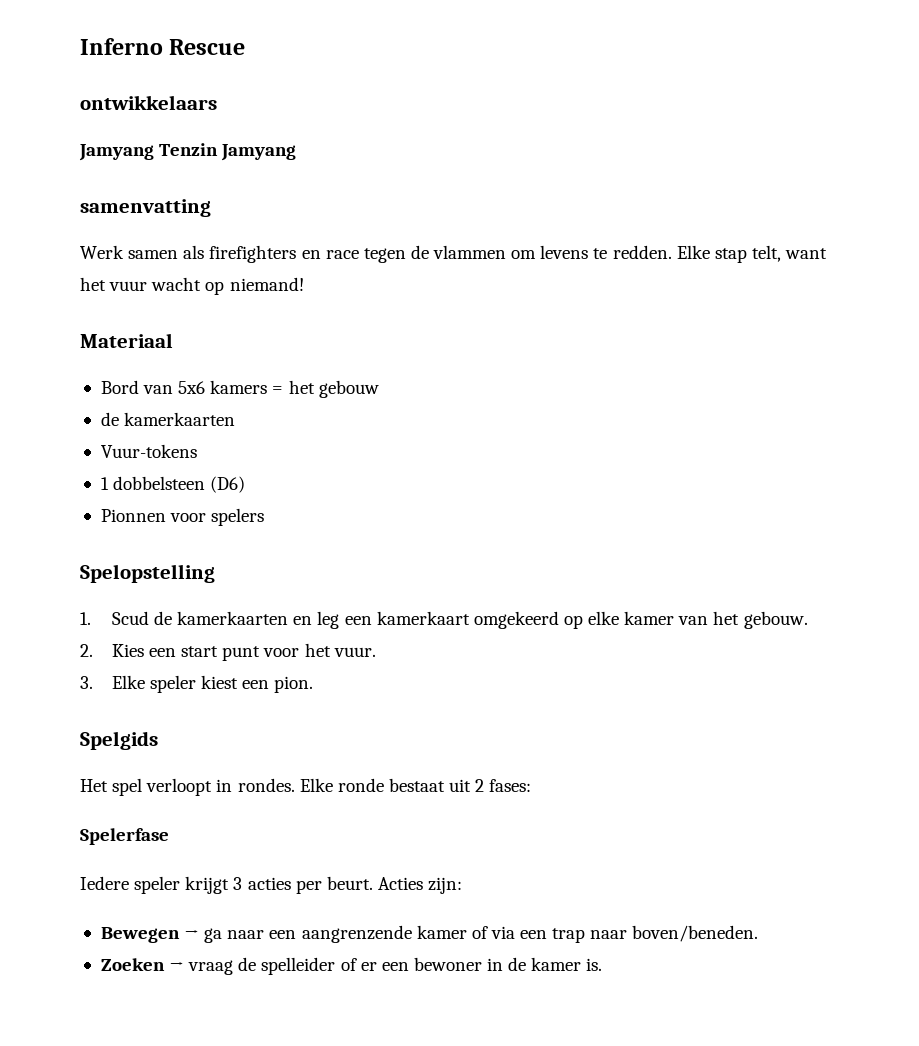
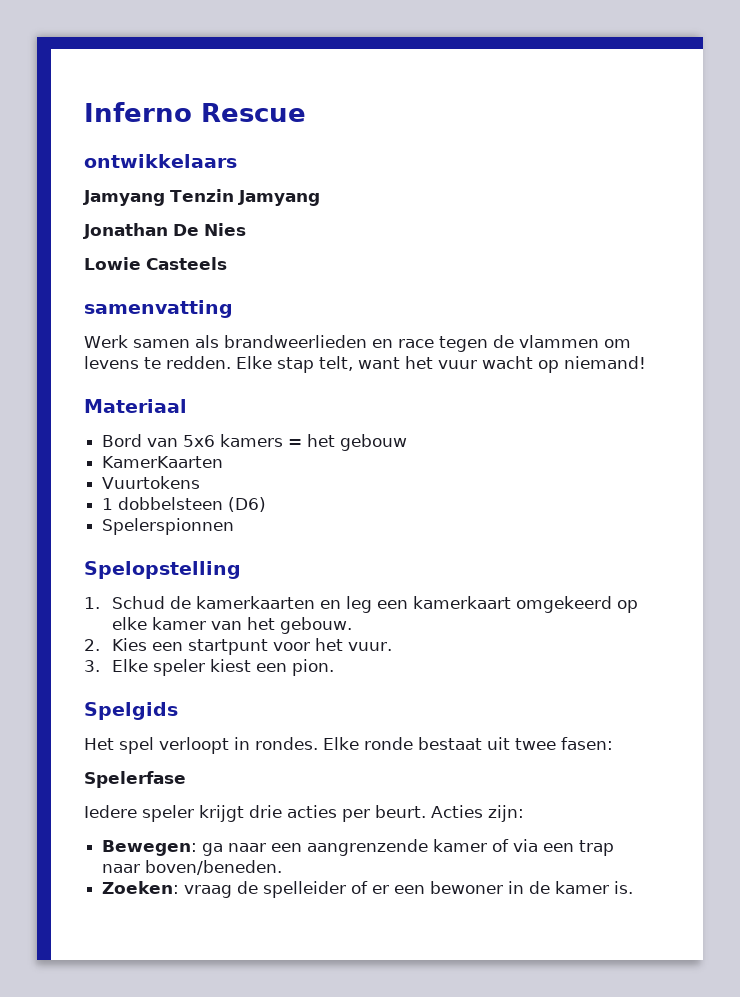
(297, 152) none -> [83,223,246,239] [84,257,227,270] // Jonathan De Nies // Lowie Casteels
[209,245,297,263] firefighters -> [223,335,367,348] brandweerlieden
[100,412,236,426] [100,444,197,458] de kamerkaarten // Vuur-tokens -> [102,456,224,468] [102,476,201,489] KamerKaarten // Vuurtokens
[100,508,265,526] Pionnen voor spelers -> [102,518,235,535] Spelerspionnen
[111,611,149,625] Scud -> [112,596,166,609] Schud
[181,646,261,661] start punt -> [188,639,269,655] startpunt
[475,779,532,792] 2 fases: -> [515,737,613,750] twee fasen:
[233,877,243,890] 3 -> [249,805,282,818] drie
[100,927,200,943] Bewegen → -> [102,840,198,856] Bewegen:
[100,958,185,971] Zoeken → -> [102,881,180,894] Zoeken:

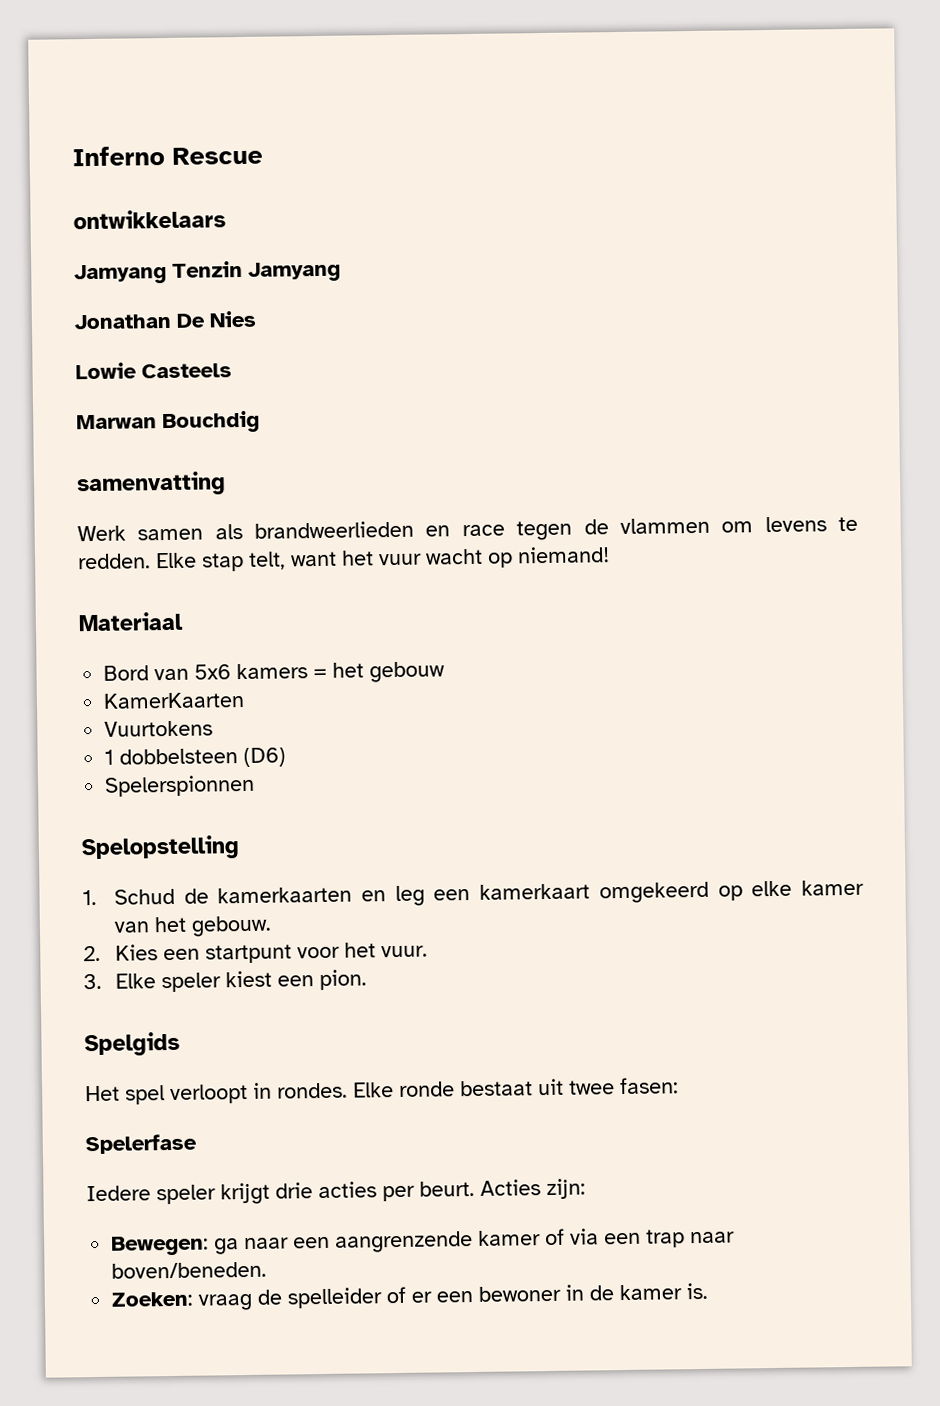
(227, 263) none -> [76,410,260,434] // Marwan Bouchdig

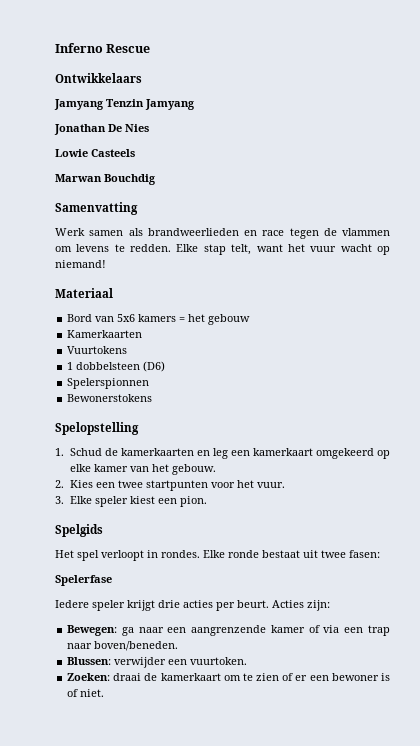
[73,209,226,230] ontwikkelaars -> [55,73,142,83] Ontwikkelaars
[76,471,226,497] samenvatting -> [55,202,138,215] Samenvatting
[103,691,246,709] KamerKaarten -> [67,330,143,338] Kamerkaarten
(256, 785) none -> [67,394,153,402] // Bewonerstokens
[204,944,292,964] startpunt -> [117,480,208,491] twee startpunten
[111,1282,709,1311] Zoeken: vraag de spelleider of er een bewoner in de kamer is. -> [67,657,248,668] [67,673,390,681] [67,689,105,697] Blussen: verwijder een vuurtoken. // Zoeken: draai de kamerkaart om te zien of er een bewoner is of niet.

